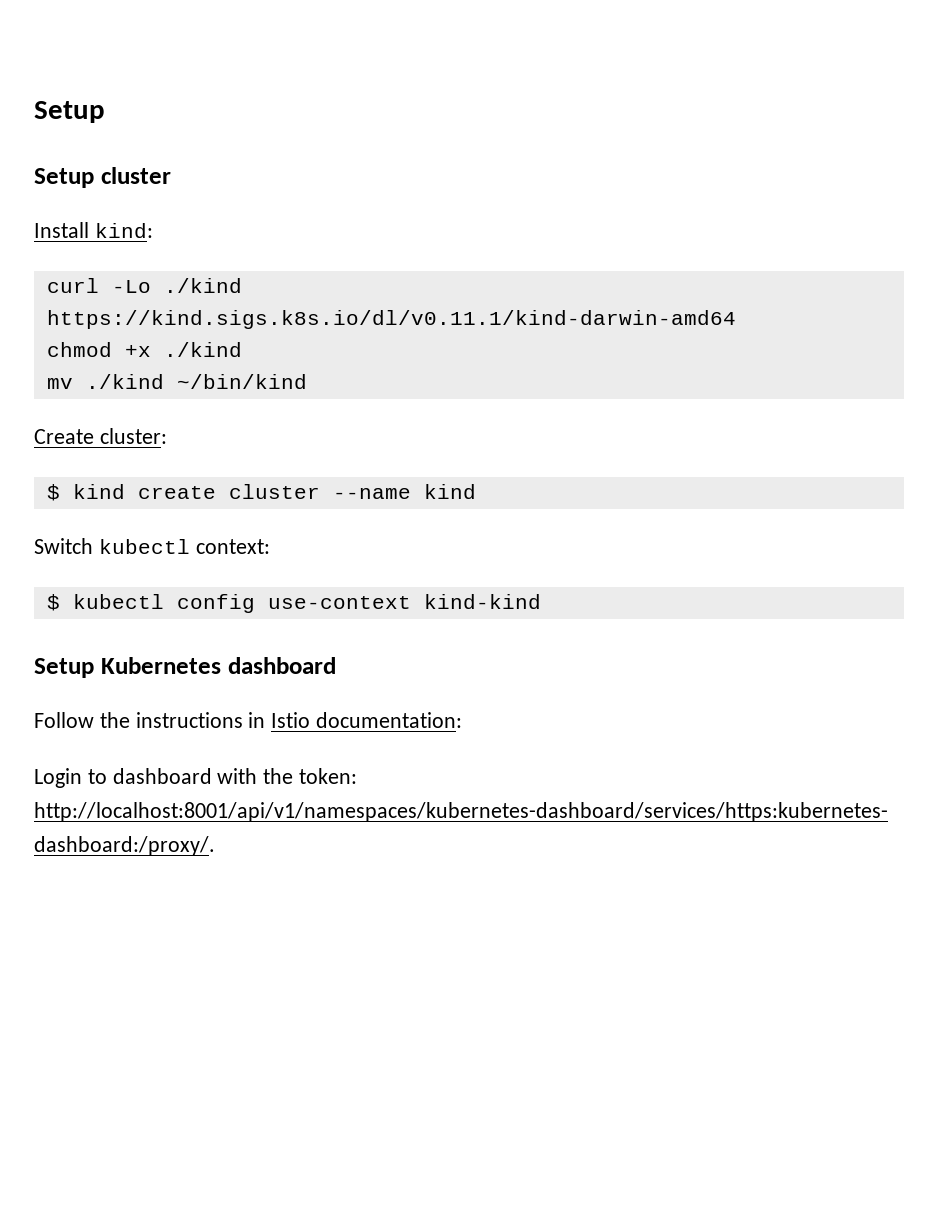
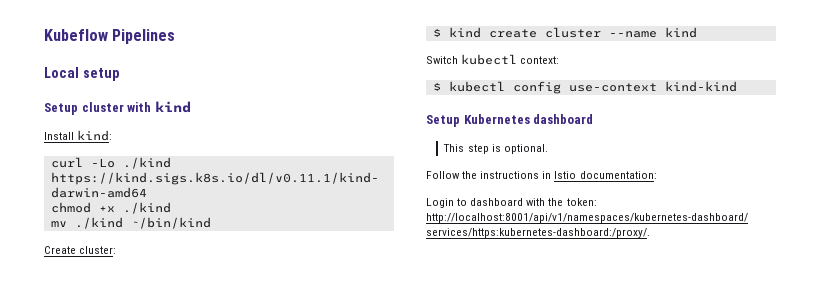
[34,101,105,123] Setup -> [44,29,176,44] [44,67,120,81] Kubeflow Pipelines // Local setup
(171, 175) none -> [127,101,191,113] with kind
(336, 665) none -> [443,144,548,154] // This step is optional.

